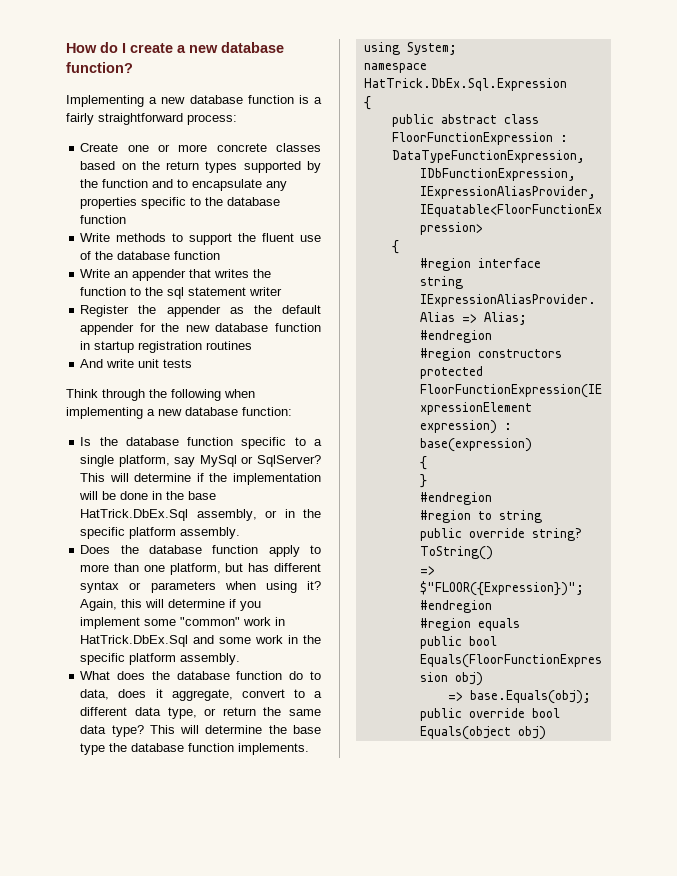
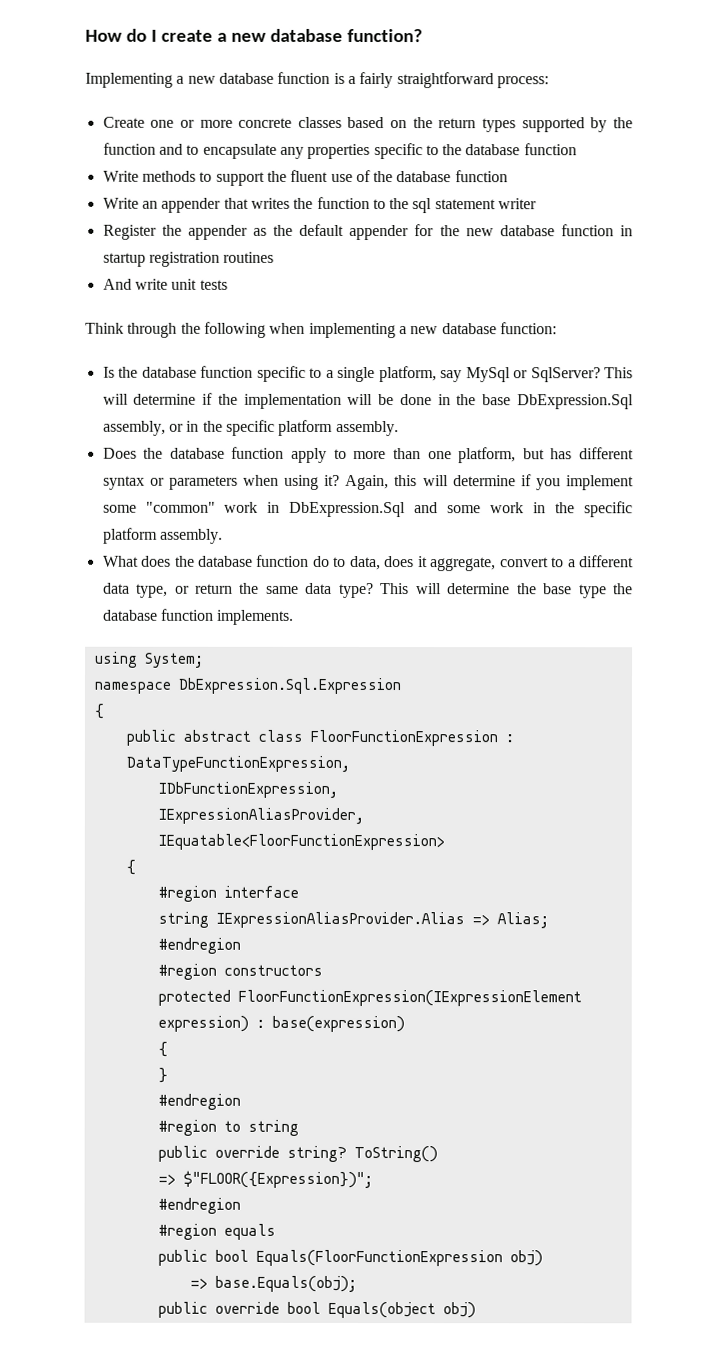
[80,509,189,521] HatTrick.DbEx.Sql -> [517,394,634,410] DbExpression.Sql
[80,635,189,647] HatTrick.DbEx.Sql -> [289,501,407,518] DbExpression.Sql
[363,78,567,91] HatTrick.DbEx.Sql.Expression -> [177,677,401,695] DbExpression.Sql.Expression

